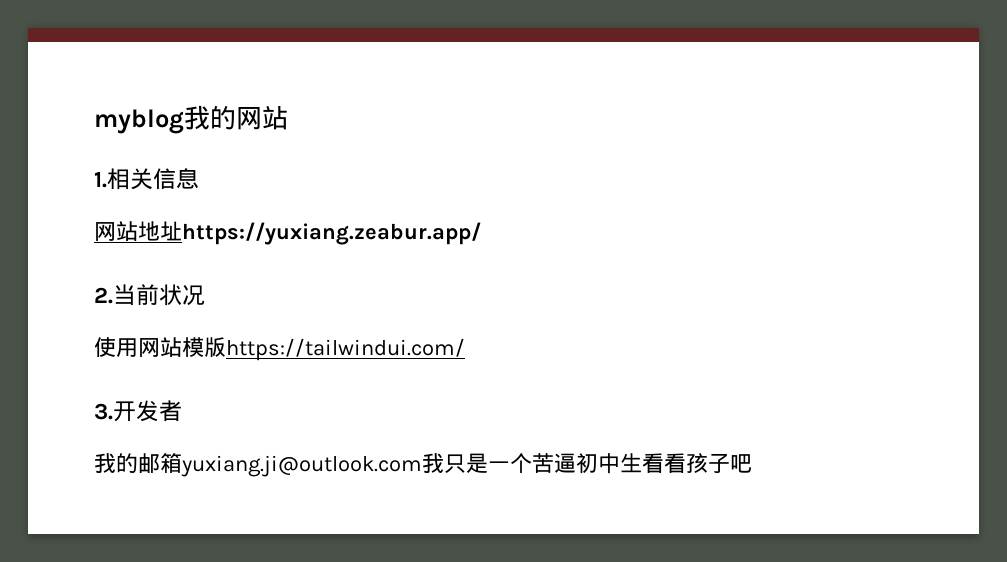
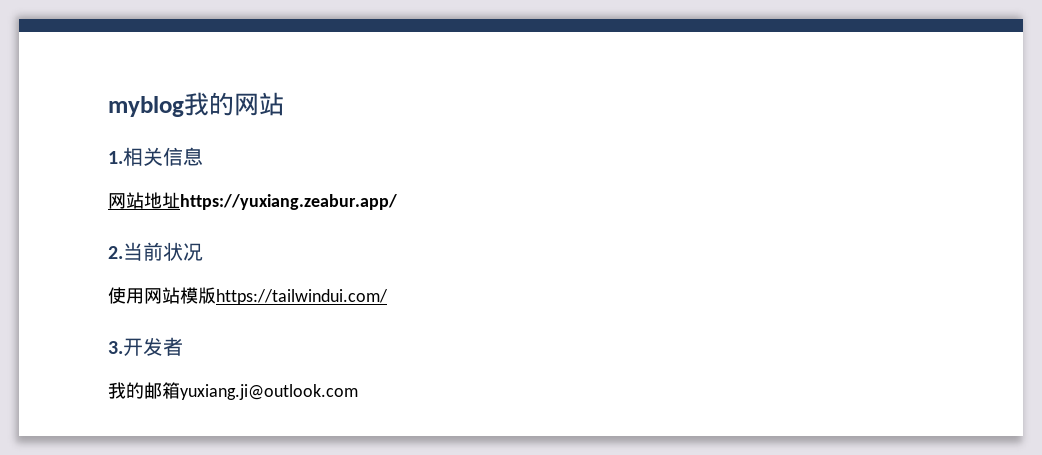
[422,453,752,474] 我只是一个苦逼初中生看看孩子吧 -> (358, 392) none

